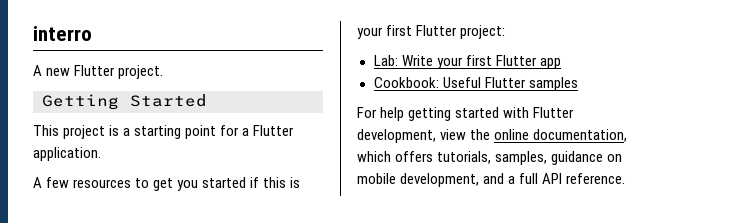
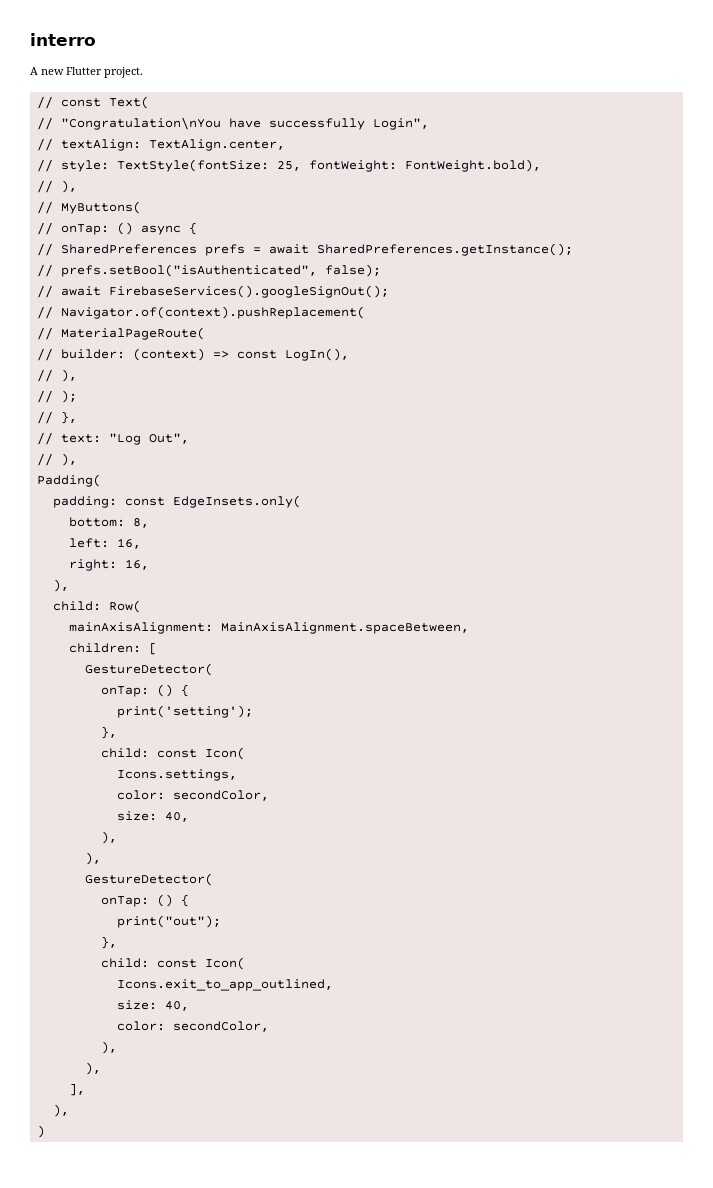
[42,94,207,110] [33,125,295,139] [33,147,101,161] [33,177,301,191] [357,25,506,39] [373,55,561,69] [373,77,578,91] [357,107,575,121] [357,129,628,143] [357,151,623,165] [357,173,626,187] Getting Started // This project is a starting point for a Flutter application. // A few resources to get you started if this is your first Flutter project: // Lab: Write your first Flutter app // Cookbook: Useful Flutter samples // For help getting started with Flutter development, view the online documentation, which offers tutorials, samples, guidance on mobile development, and a full API reference. -> [36,96,149,109] [36,117,429,130] [36,138,285,151] [36,159,541,172] [36,180,77,193] [36,201,141,214] [36,222,197,235] [36,243,573,256] [36,264,381,277] [36,285,389,298] [36,306,365,319] [36,327,205,340] [36,348,349,361] [36,369,77,382] [36,390,77,403] [36,411,77,424] [36,432,189,445] [36,453,77,466] [36,474,101,487] [52,495,301,508] [68,517,149,528] [68,538,141,549] [68,559,149,571] [52,579,69,592] [52,600,141,613] [68,622,469,634] [68,642,157,655] [84,663,213,676] [100,684,189,697] [116,705,253,718] [100,726,117,739] [100,747,245,760] [116,769,237,781] [116,790,269,801] [116,811,189,822] [100,831,117,844] [84,852,101,865] [84,873,213,886] [100,894,189,907] [116,915,221,928] [100,936,117,949] [100,957,245,970] [116,979,333,991] [116,1000,189,1011] [116,1021,269,1032] [100,1041,117,1054] [84,1062,101,1075] [68,1083,85,1096] [52,1104,69,1117] [36,1125,45,1138] // const Text( // // "Congratulation\nYou have successfully Login", // // textAlign: TextAlign.center, // // style: TextStyle(fontSize: 25, fontWeight: FontWeight.bold), // // ), // // MyButtons( // // onTap: () async { // // SharedPreferences prefs = await SharedPreferences.getInstance(); // // prefs.setBool("isAuthenticated", false); // // await FirebaseServices().googleSignOut(); // // Navigator.of(context).pushReplacement( // // MaterialPageRoute( // // builder: (context) => const LogIn(), // // ), // // ); // // }, // // text: "Log Out", // // ), // Padding( // padding: const EdgeInsets.only( // bottom: 8, // left: 16, // right: 16, // ), // child: Row( // mainAxisAlignment: MainAxisAlignment.spaceBetween, // children: [ // GestureDetector( // onTap: () { // print('setting'); // }, // child: const Icon( // Icons.settings, // color: secondColor, // size: 40, // ), // ), // GestureDetector( // onTap: () { // print("out"); // }, // child: const Icon( // Icons.exit_to_app_outlined, // size: 40, // color: secondColor, // ), // ), // ], // ), // )

